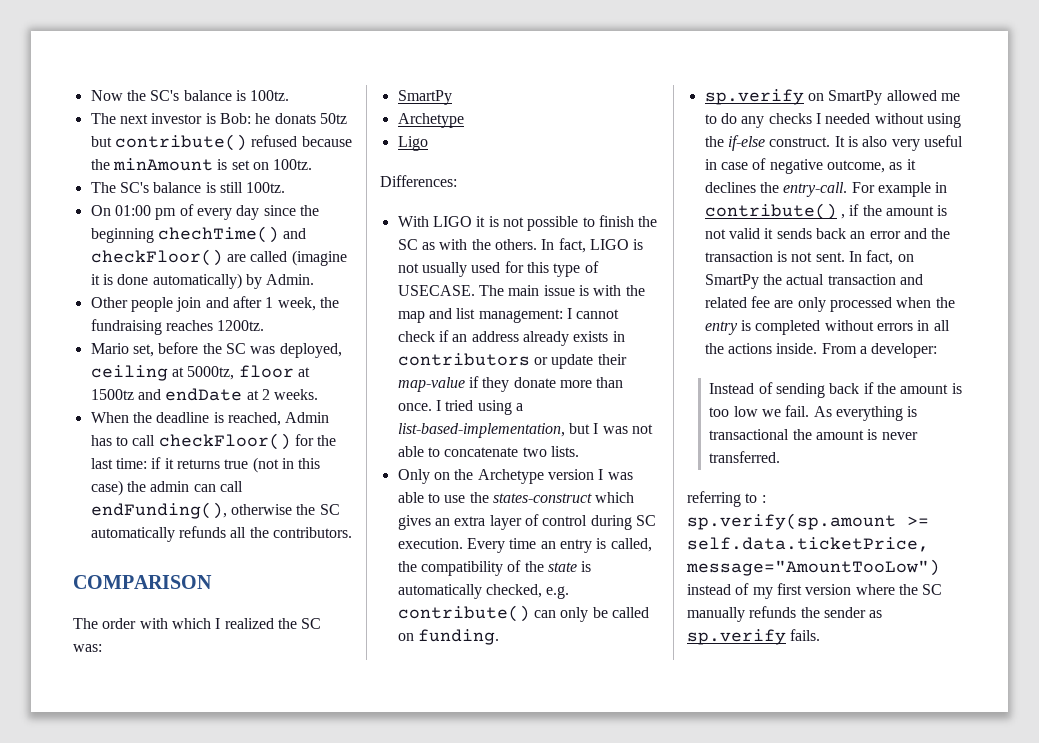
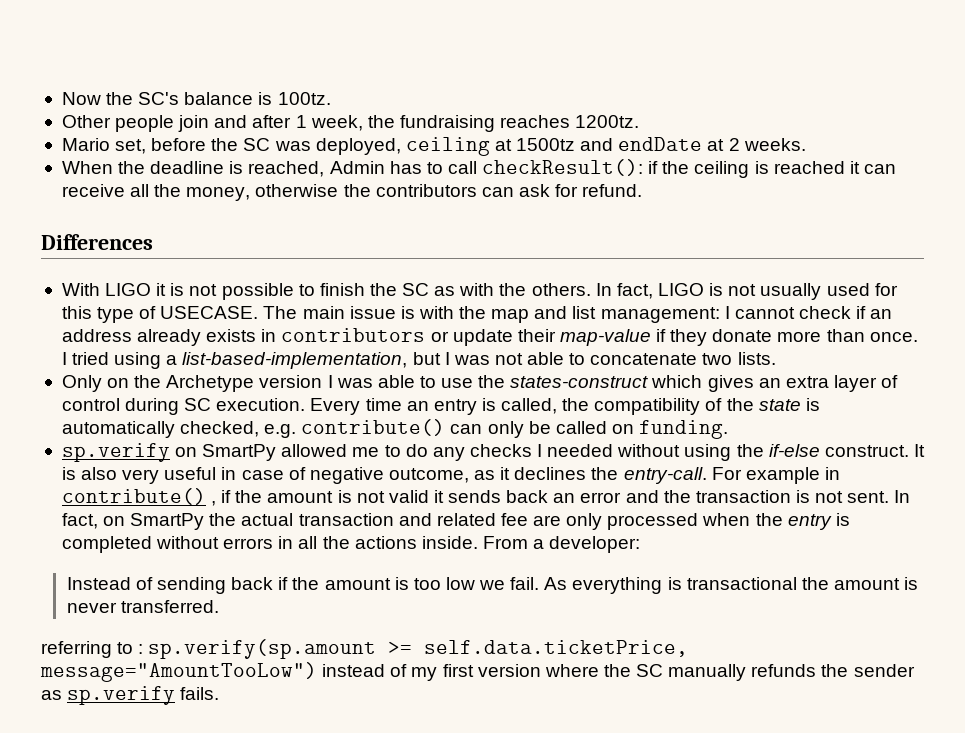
[90,113,347,124] [90,134,352,151] [90,158,313,171] [90,182,286,193] [90,204,319,220] [90,226,307,243] [90,249,347,266] [90,273,315,289] // The next investor is Bob: he donats 50tz but contribute() refused because the minAmount is set on 100tz. // The SC's balance is still 100tz. // On 01:00 pm of every day since the beginning chechTime() and checkFloor() are called (imagine it is done automatically) by Admin. -> (331, 98) none
[187,365,310,380] 5000tz, floor at -> (512, 145) none
[158,433,337,450] [90,457,321,473] [90,480,243,496] [90,502,340,519] [90,526,352,542] [73,575,212,589] [73,618,322,629] [73,644,102,652] [397,90,452,105] [397,113,464,128] [397,136,428,151] [380,175,457,187] checkFloor() for the last time: if it returns true (not in this case) the admin can call endFunding(), otherwise the SC automatically refunds all the contributors. // COMPARISON // The order with which I realized the SC was: // SmartPy // Archetype // Ligo // Differences: -> [482,159,896,178] [61,184,643,201] [41,234,153,250] checkResult(): if the ceiling is reached it can receive all the money, otherwise the contributors can ask for refund. // Differences

